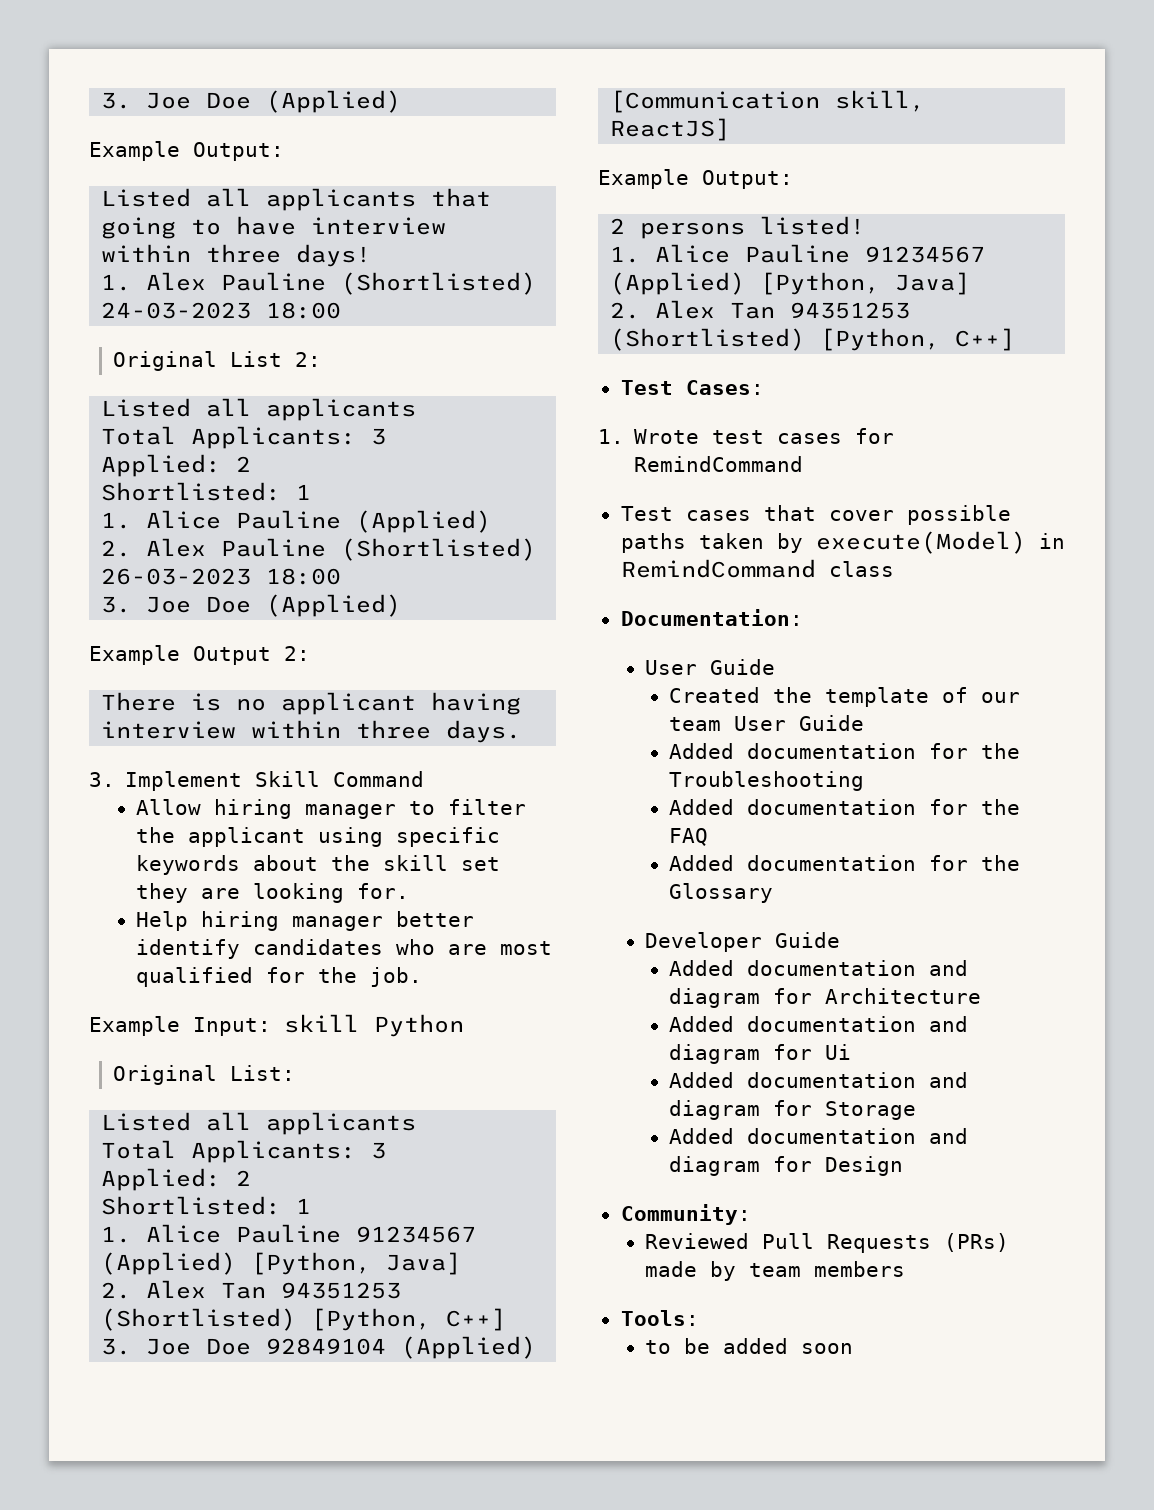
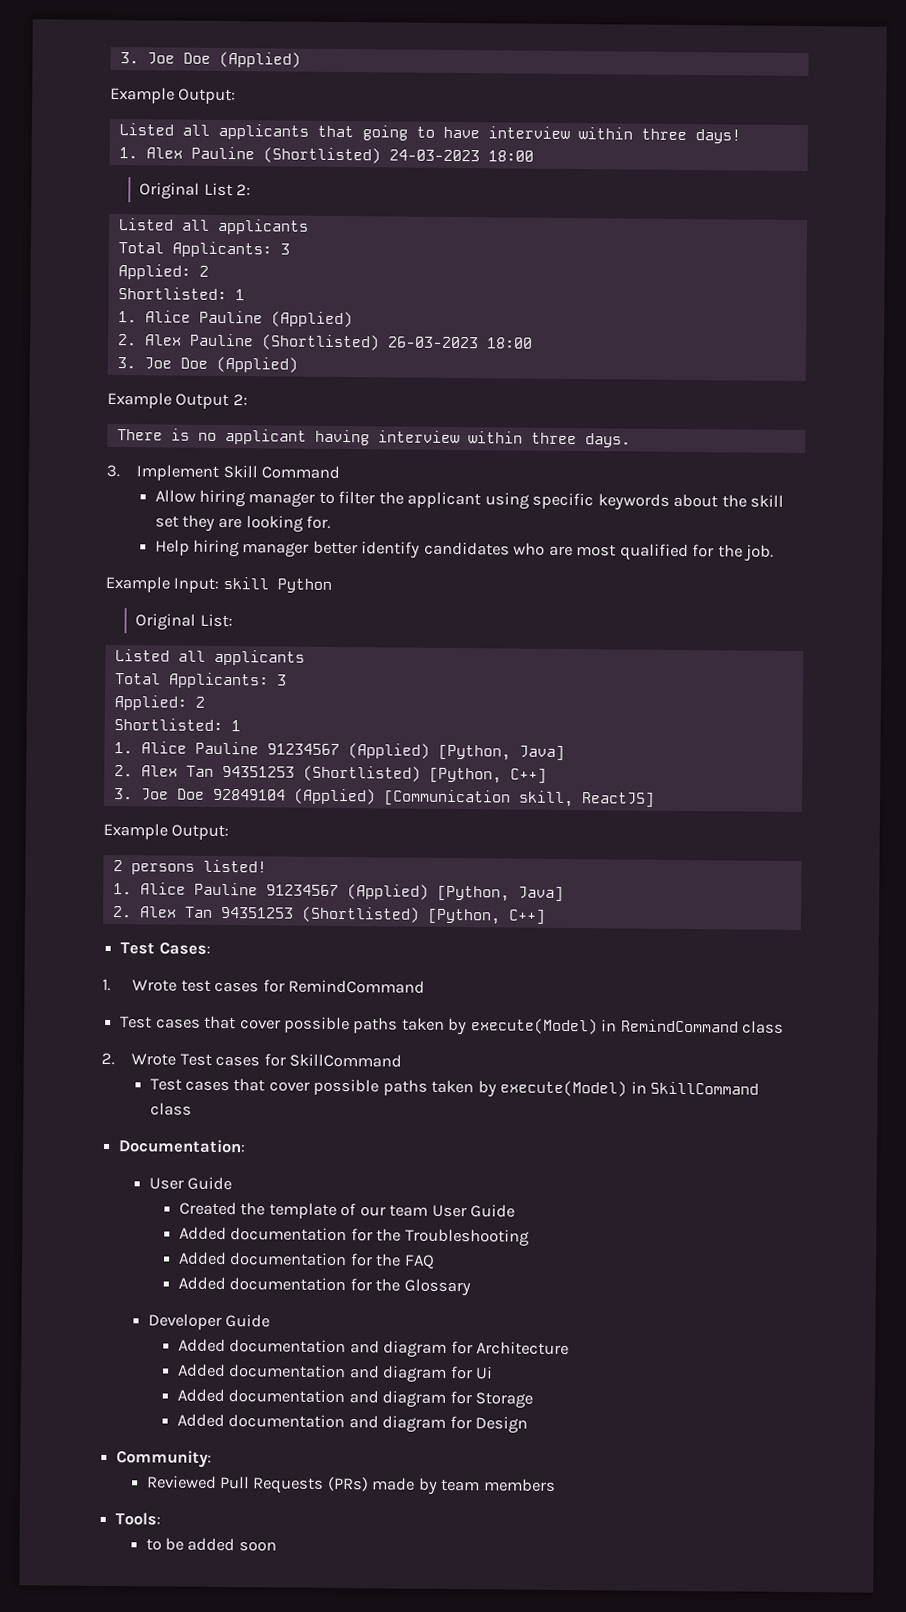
(894, 569) none -> [101,1052,403,1068] [149,1078,760,1098] [149,1102,192,1116] // 2. Wrote Test cases for SkillCommand // Test cases that cover possible paths taken by execute(Model) in SkillCommand class

